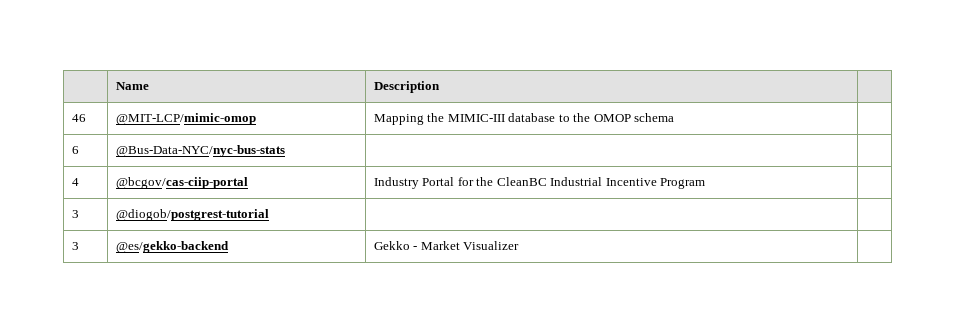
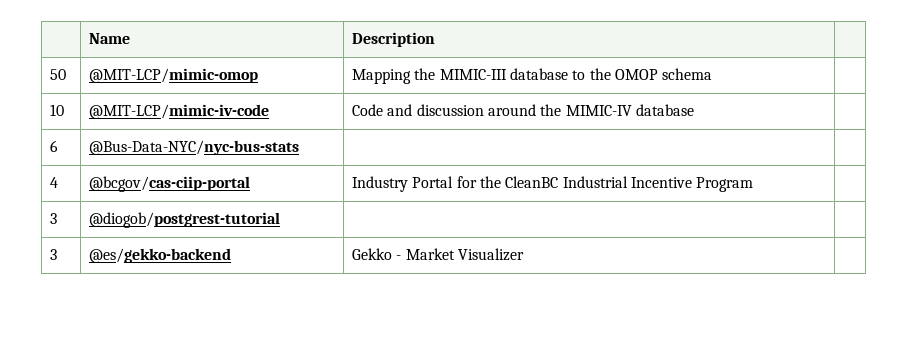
[71,114,86,122] 46 -> [49,69,66,80] 50
(675, 117) none -> [49,104,64,116] [88,104,269,119] [351,104,694,116] // 10 | @MIT-LCP/mimic-iv-code | Code and discussion around the MIMIC-IV database |

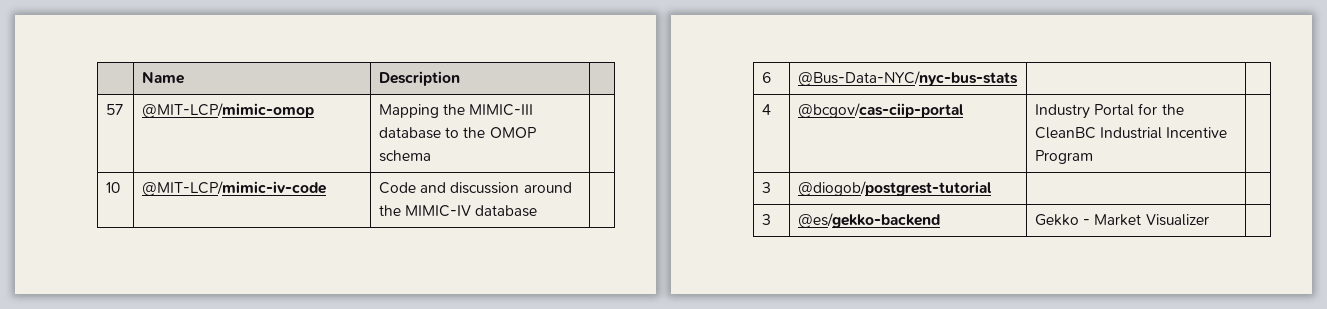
[49,69,66,80] 50 -> [106,104,124,115] 57

